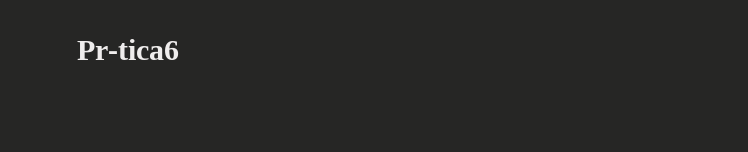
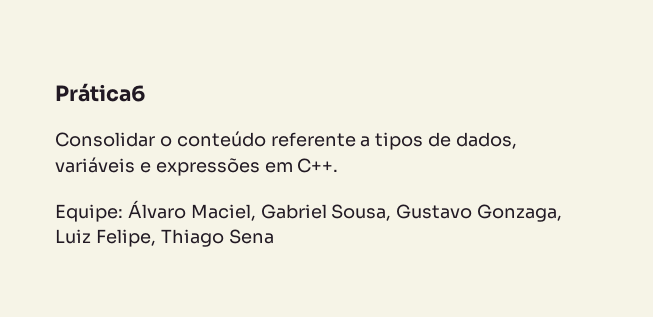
[77,39,179,60] Pr-tica6 -> [55,83,145,102] [55,131,518,150] [55,157,339,176] [55,200,563,222] [55,229,274,247] Prática6 // Consolidar o conteúdo referente a tipos de dados, variáveis e expressões em C++. // Equipe: Álvaro Maciel, Gabriel Sousa, Gustavo Gonzaga, Luiz Felipe, Thiago Sena

